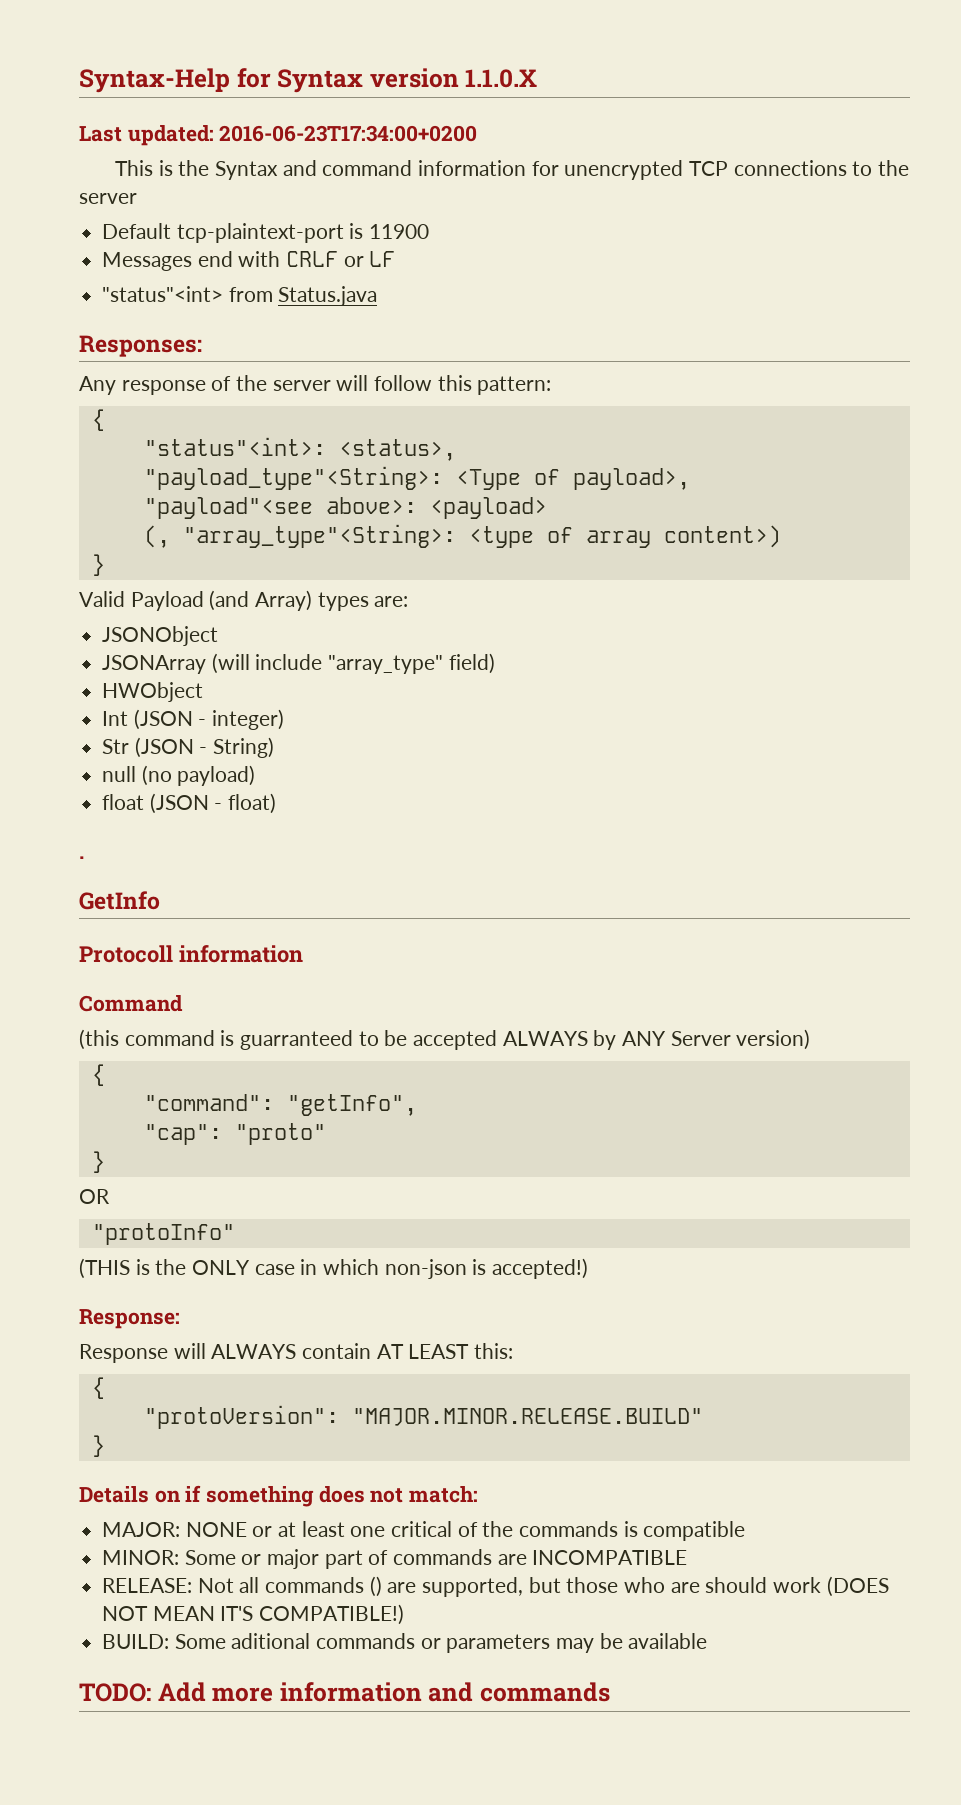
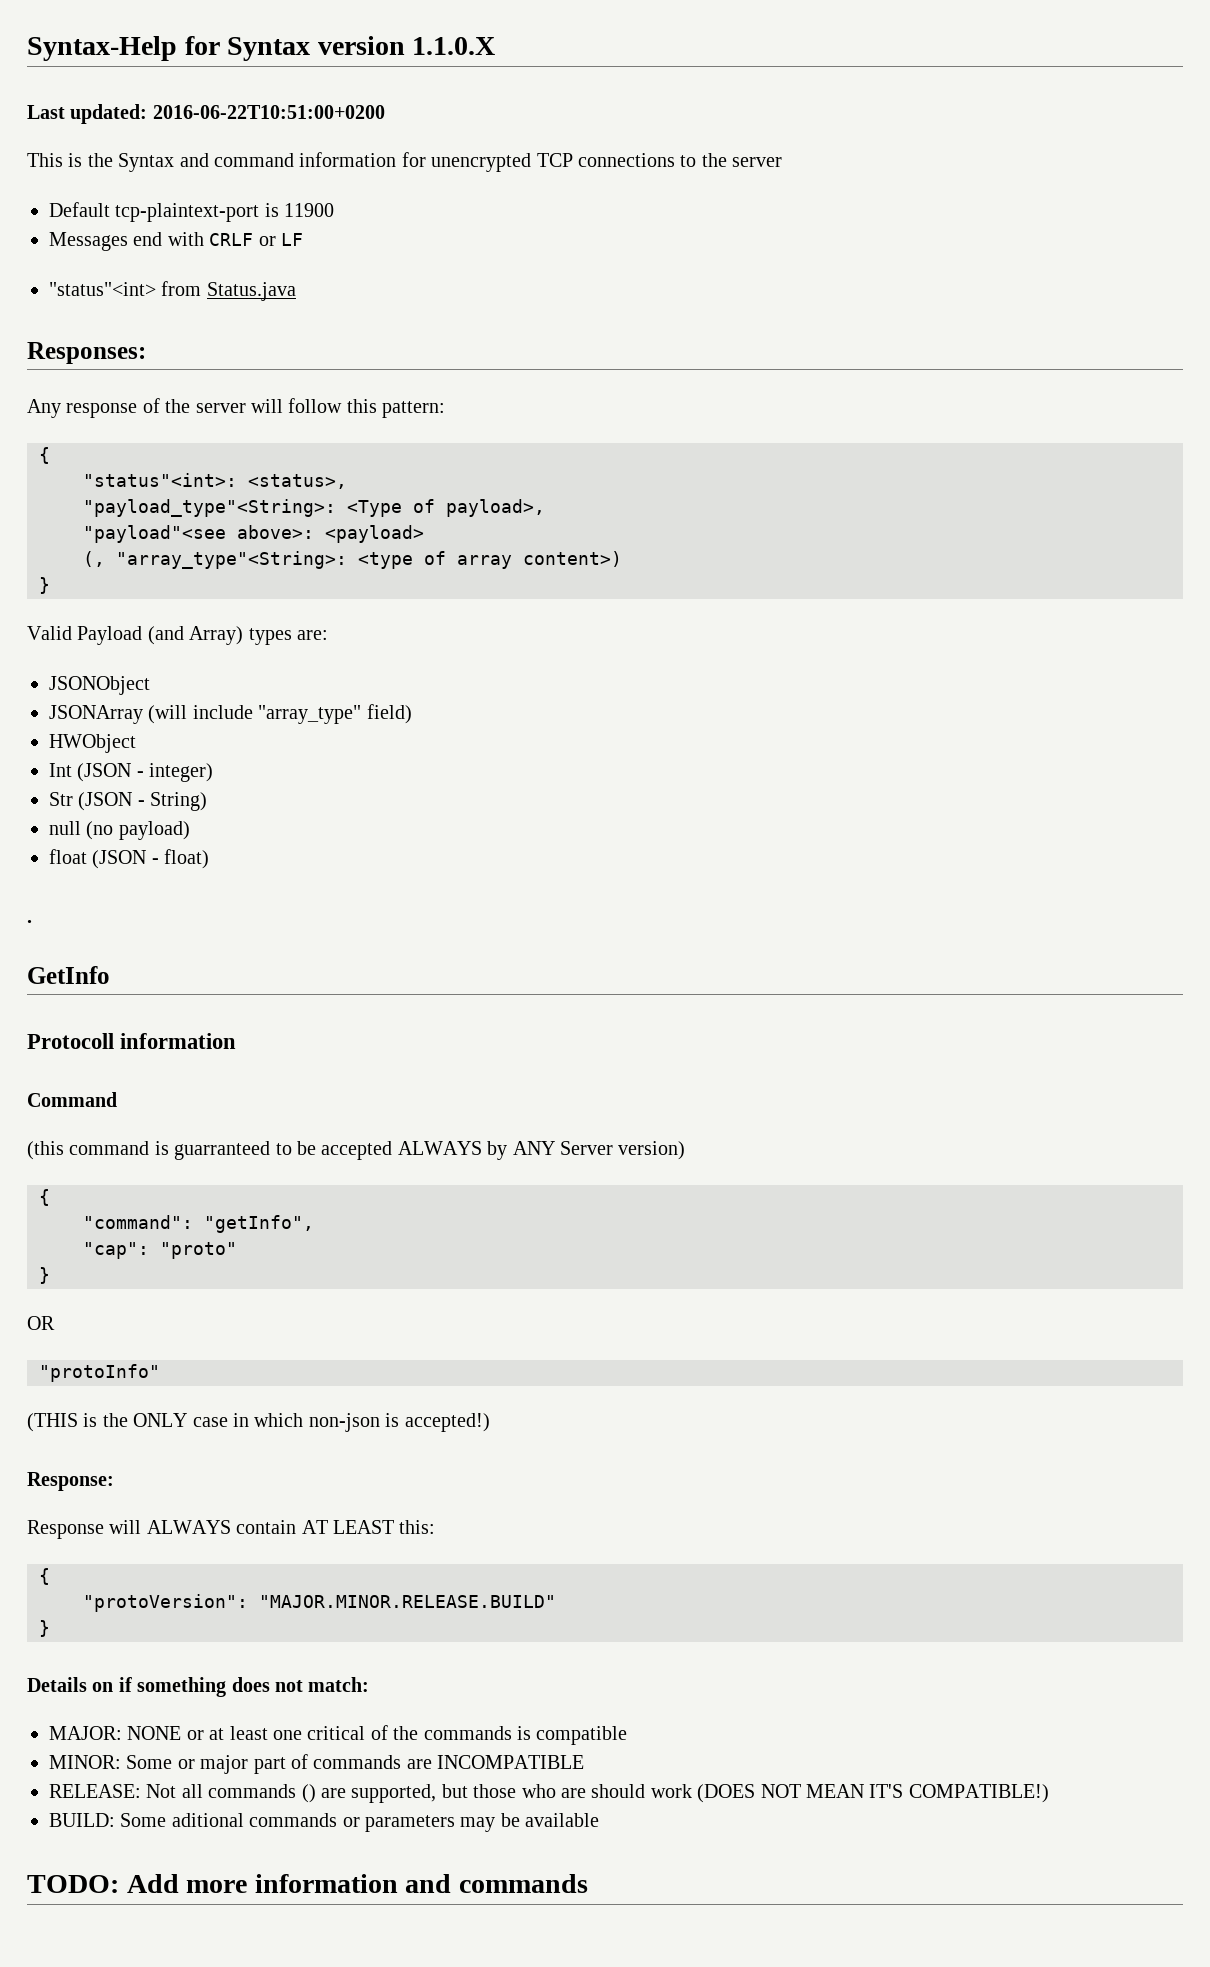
[219,125,478,142] 2016-06-23T17:34:00+0200 -> [152,105,385,119] 2016-06-22T10:51:00+0200

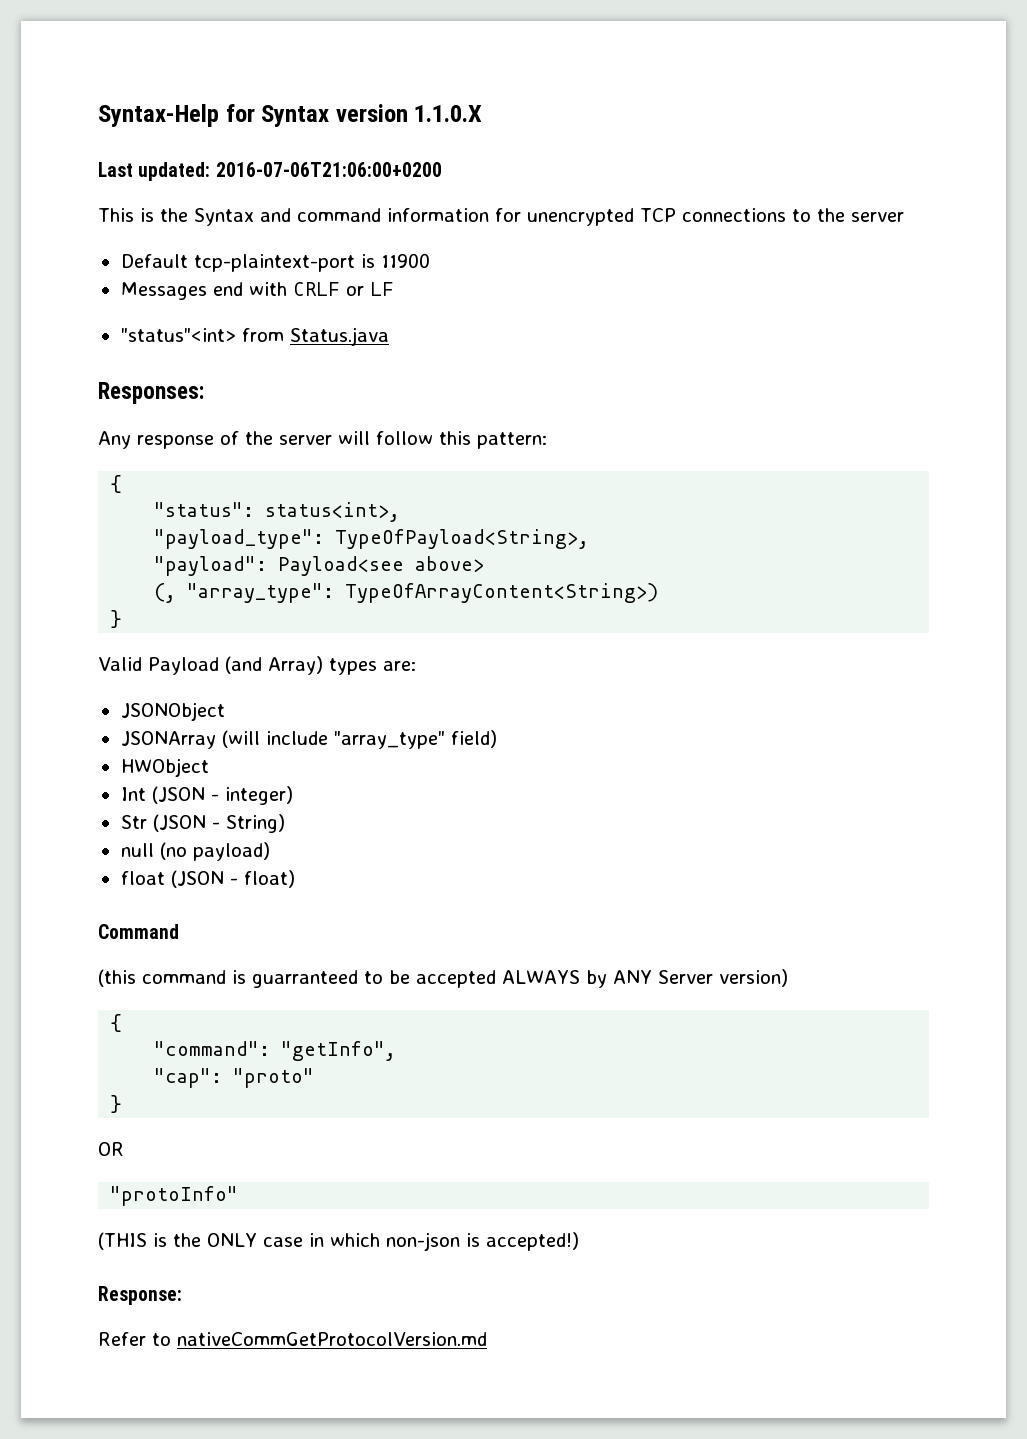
[152,105,385,119] 2016-06-22T10:51:00+0200 -> [215,162,442,177] 2016-07-06T21:06:00+0200
[83,473,347,489] [83,499,545,517] [83,525,424,543] [83,551,622,569] "status"<int>: <status>, // "payload_type"<String>: <Type of payload>, // "payload"<see above>: <payload> // (, "array_type"<String>: <type of array content>) -> [154,502,401,522] [154,529,590,549] [154,556,485,576] [154,583,659,603] "status": status<int>, // "payload_type": TypeOfPayload<String>, // "payload": Payload<see above> // (, "array_type": TypeOfArrayContent<String>)
[27,920,32,923] [27,966,110,984] [27,1033,237,1049] // . // GetInfo // Protocoll information -> (295, 879) none
[27,1520,436,1539] [39,1568,50,1585] [83,1594,556,1612] [39,1620,50,1637] [27,1677,370,1697] [49,1725,628,1745] [49,1754,585,1774] [49,1784,1049,1803] [49,1813,600,1832] [27,1874,588,1893] Response will ALWAYS contain AT LEAST this: // { // "protoVersion": "MAJOR.MINOR.RELEASE.BUILD" // } // Details on if something does not match: // MAJOR: NONE or at least one critical of the commands is compatible // MINOR: Some or major part of commands are INCOMPATIBLE // RELEASE: Not all commands () are supported, but those who are should work (DOES NOT MEAN IT'S COMPATIBLE!) // BUILD: Some aditional commands or parameters may be available // TODO: Add more information and commands -> [98,1332,487,1346] Refer to nativeCommGetProtocolVersion.md

